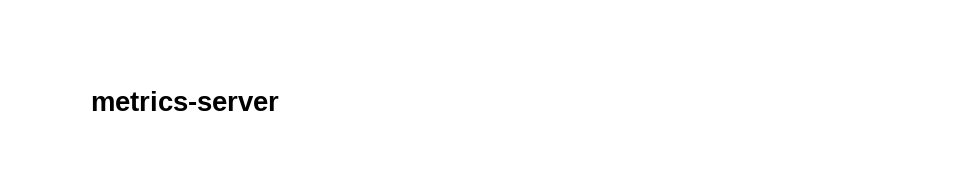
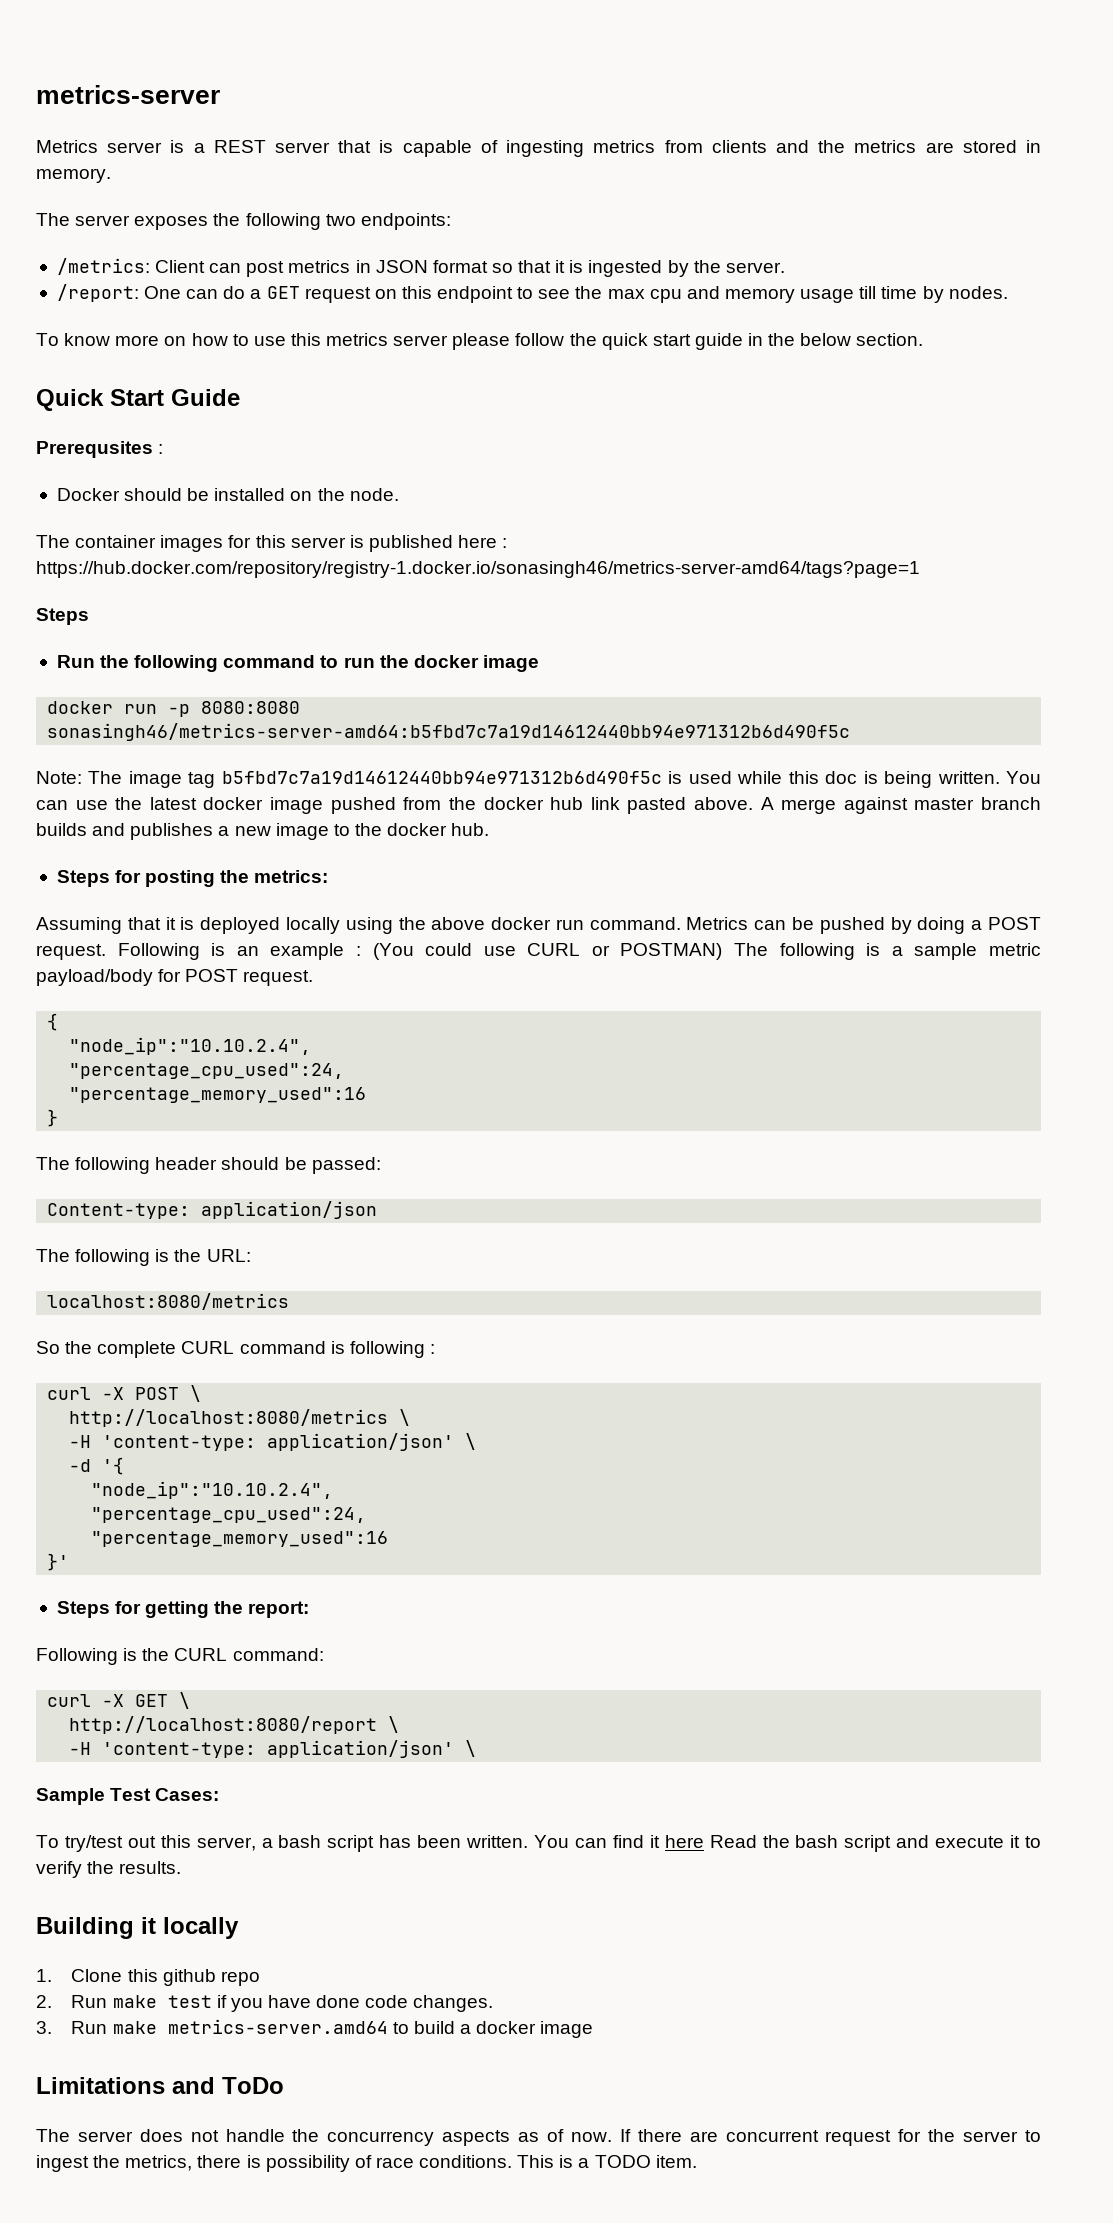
(279, 101) none -> [36,140,1041,157] [36,168,111,183] [36,213,451,230] [56,258,785,277] [56,284,1008,303] [36,333,924,350] [36,389,240,411] [36,441,164,458] [56,488,399,501] [36,535,508,552] [36,561,920,578] [36,608,89,625] [56,655,539,672] [47,701,301,717] [47,723,851,741] [36,771,1041,788] [36,797,1041,814] [36,823,490,840] [56,870,329,887] [36,917,1041,934] [36,943,1042,960] [36,969,314,986] [47,1013,59,1031] [69,1037,312,1055] [69,1063,345,1079] [69,1087,367,1103] [47,1109,59,1127] [36,1157,381,1174] [47,1201,378,1219] [36,1249,251,1266] [47,1293,290,1310] [36,1341,435,1358] [47,1385,202,1402] [69,1409,411,1427] [69,1433,477,1451] [69,1457,125,1475] [91,1481,334,1499] [91,1507,367,1523] [91,1531,389,1547] [47,1553,70,1571] [56,1601,310,1618] [36,1648,324,1665] [47,1692,191,1709] [69,1716,400,1734] [69,1740,477,1758] [36,1788,220,1805] [36,1835,1041,1852] [36,1861,182,1878] [36,1917,239,1939] [36,1969,260,1986] [36,1995,494,2012] [36,2019,594,2038] [36,2077,284,2094] [36,2129,1042,2146] [36,2155,697,2172] // Metrics server is a REST server that is capable of ingesting metrics from clients and the metrics are stored in memory. // The server exposes the following two endpoints: // /metrics: Client can post metrics in JSON format so that it is ingested by the server. // /report: One can do a GET request on this endpoint to see the max cpu and memory usage till time by nodes. // To know more on how to use this metrics server please follow the quick start guide in the below section. // Quick Start Guide // Prerequsites : // Docker should be installed on the node. // The container images for this server is published here : https://hub.docker.com/repository/registry-1.docker.io/sonasingh46/metrics-server-amd64/tags?page=1 // Steps // Run the following command to run the docker image // docker run -p 8080:8080 sonasingh46/metrics-server-amd64:b5fbd7c7a19d14612440bb94e971312b6d490f5c // Note: The image tag b5fbd7c7a19d14612440bb94e971312b6d490f5c is used while this doc is being written. You can use the latest docker image pushed from the docker hub link pasted above. A merge against master branch builds and publishes a new image to the docker hub. // Steps for posting the metrics: // Assuming that it is deployed locally using the above docker run command. Metrics can be pushed by doing a POST request. Following is an example : (You could use CURL or POSTMAN) The following is a sample metric payload/body for POST request. // { // "node_ip":"10.10.2.4", // "percentage_cpu_used":24, // "percentage_memory_used":16 // } // The following header should be passed: // Content-type: application/json // The following is the URL: // localhost:8080/metrics // So the complete CURL command is following : // curl -X POST \ // http://localhost:8080/metrics \ // -H 'content-type: application/json' \ // -d '{ // "node_ip":"10.10.2.4", // "percentage_cpu_used":24, // "percentage_memory_used":16 // }' // Steps for getting the report: // Following is the CURL command: // curl -X GET \ // http://localhost:8080/report \ // -H 'content-type: application/json' \ // Sample Test Cases: // To try/test out this server, a bash script has been written. You can find it here Read the bash script and execute it to verify the results. // Building it locally // 1. Clone this github repo // 2. Run make test if you have done code changes. // 3. Run make metrics-server.amd64 to build a docker image // Limitations and ToDo // The server does not handle the concurrency aspects as of now. If there are concurrent request for the server to ingest the metrics, there is possibility of race conditions. This is a TODO item.

